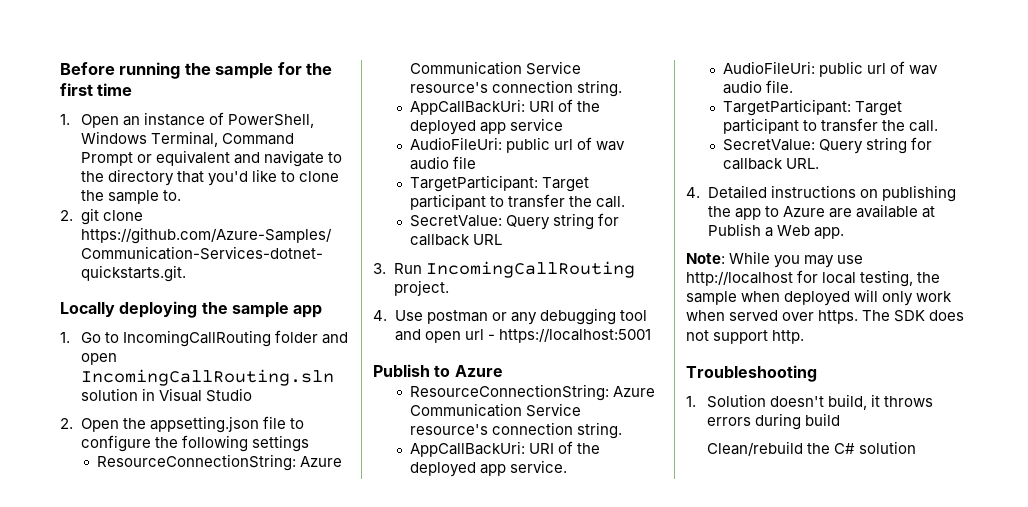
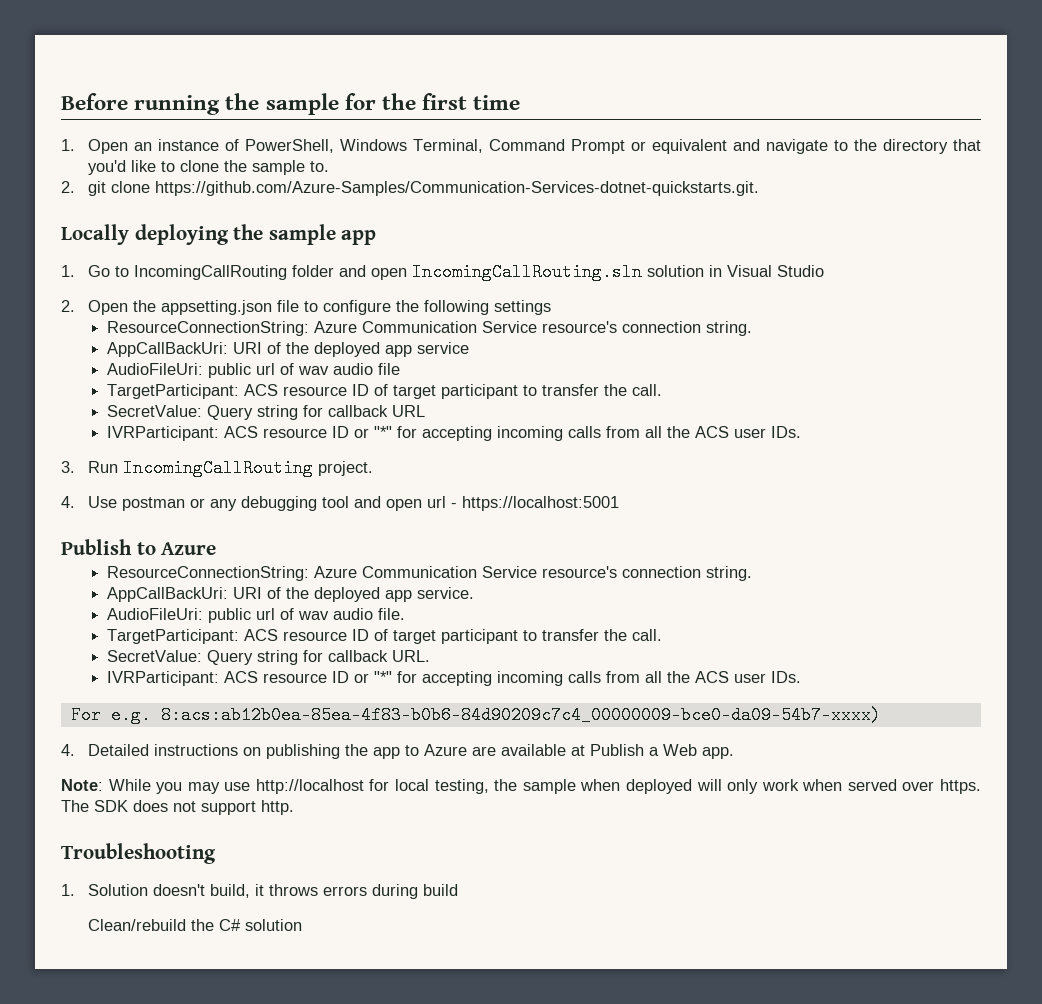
[542,177,590,192] Target -> [243,384,436,399] ACS resource ID of target
(503, 239) none -> [106,426,801,441] // IVRParticipant: ACS resource ID or "*" for accepting incoming calls from all the ACS user IDs.
[855,101,903,116] Target -> [243,629,436,644] ACS resource ID of target
(820, 163) none -> [106,671,801,686] [70,706,881,724] // IVRParticipant: ACS resource ID or "*" for accepting incoming calls from all the ACS user IDs. // For e.g. 8:acs:ab12b0ea-85ea-4f83-b0b6-84d90209c7c4_00000009-bce0-da09-54b7-xxxx)

